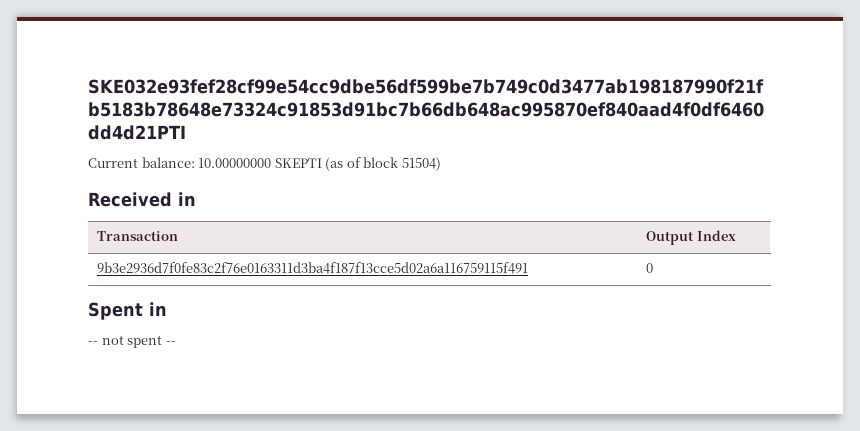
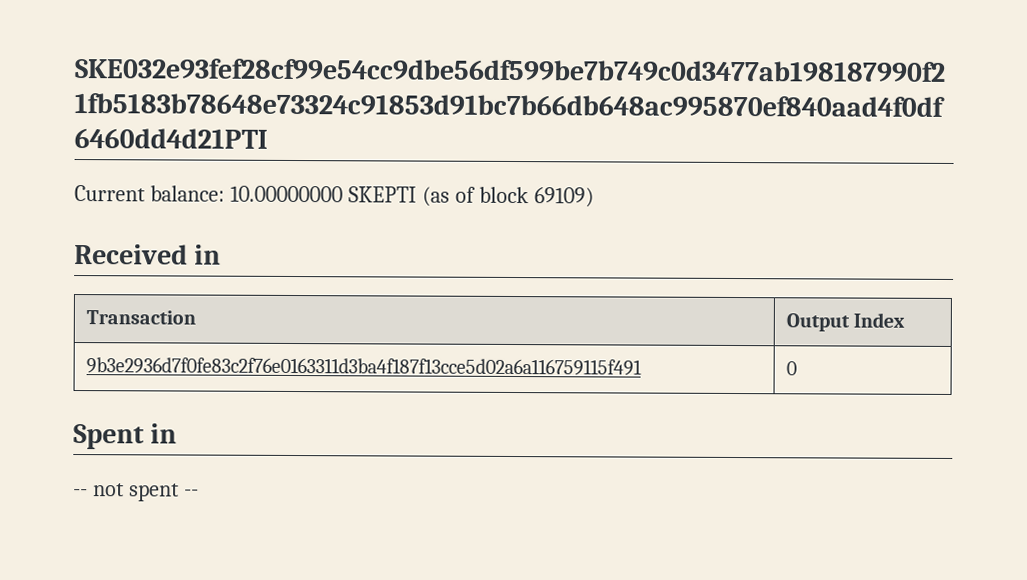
[401,157,441,171] 51504) -> [533,187,594,208] 69109)

